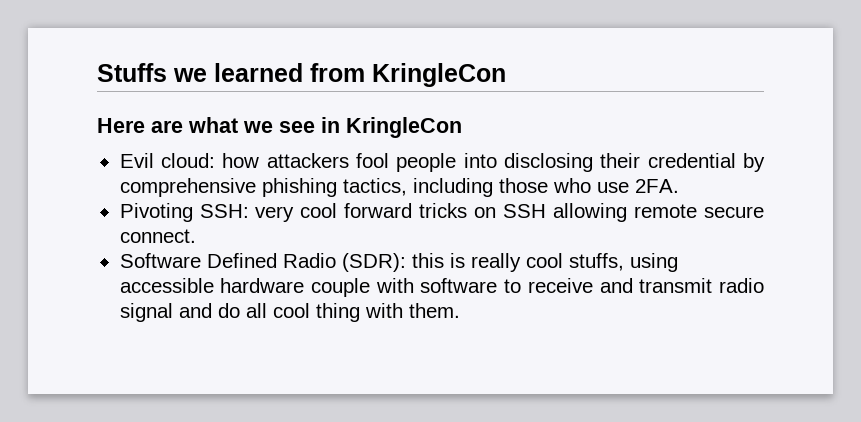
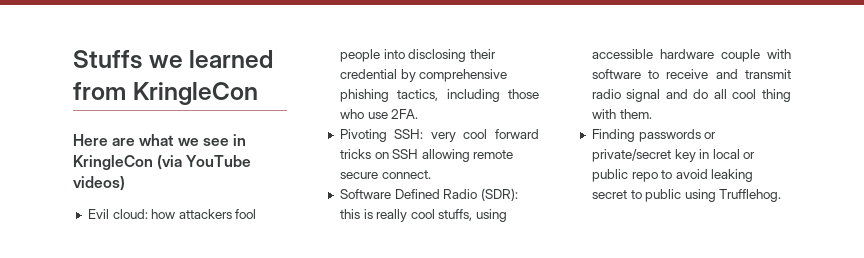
(462, 127) none -> [157,155,252,170] [73,176,125,191] (via YouTube videos)
(460, 310) none -> [591,129,717,142] [591,149,756,162] [591,169,754,182] [591,189,782,202] // Finding passwords or private/secret key in local or public repo to avoid leaking secret to public using Trufflehog.

